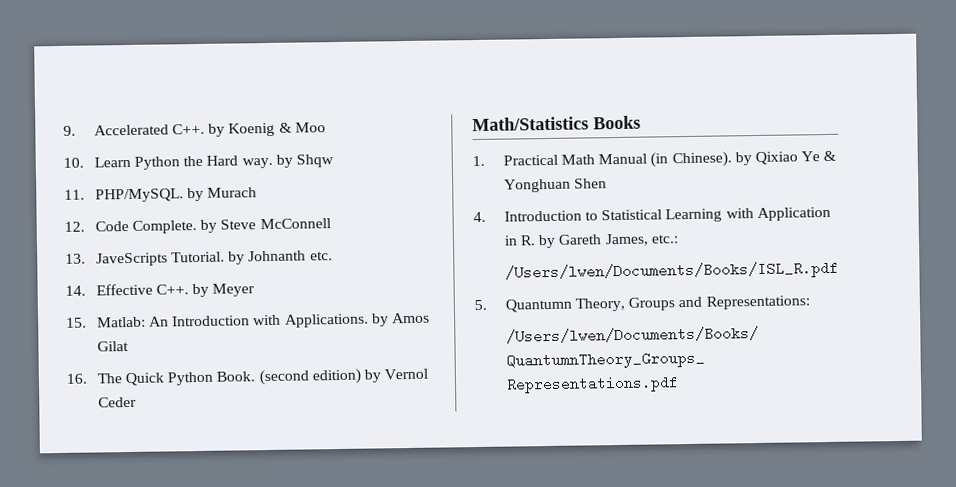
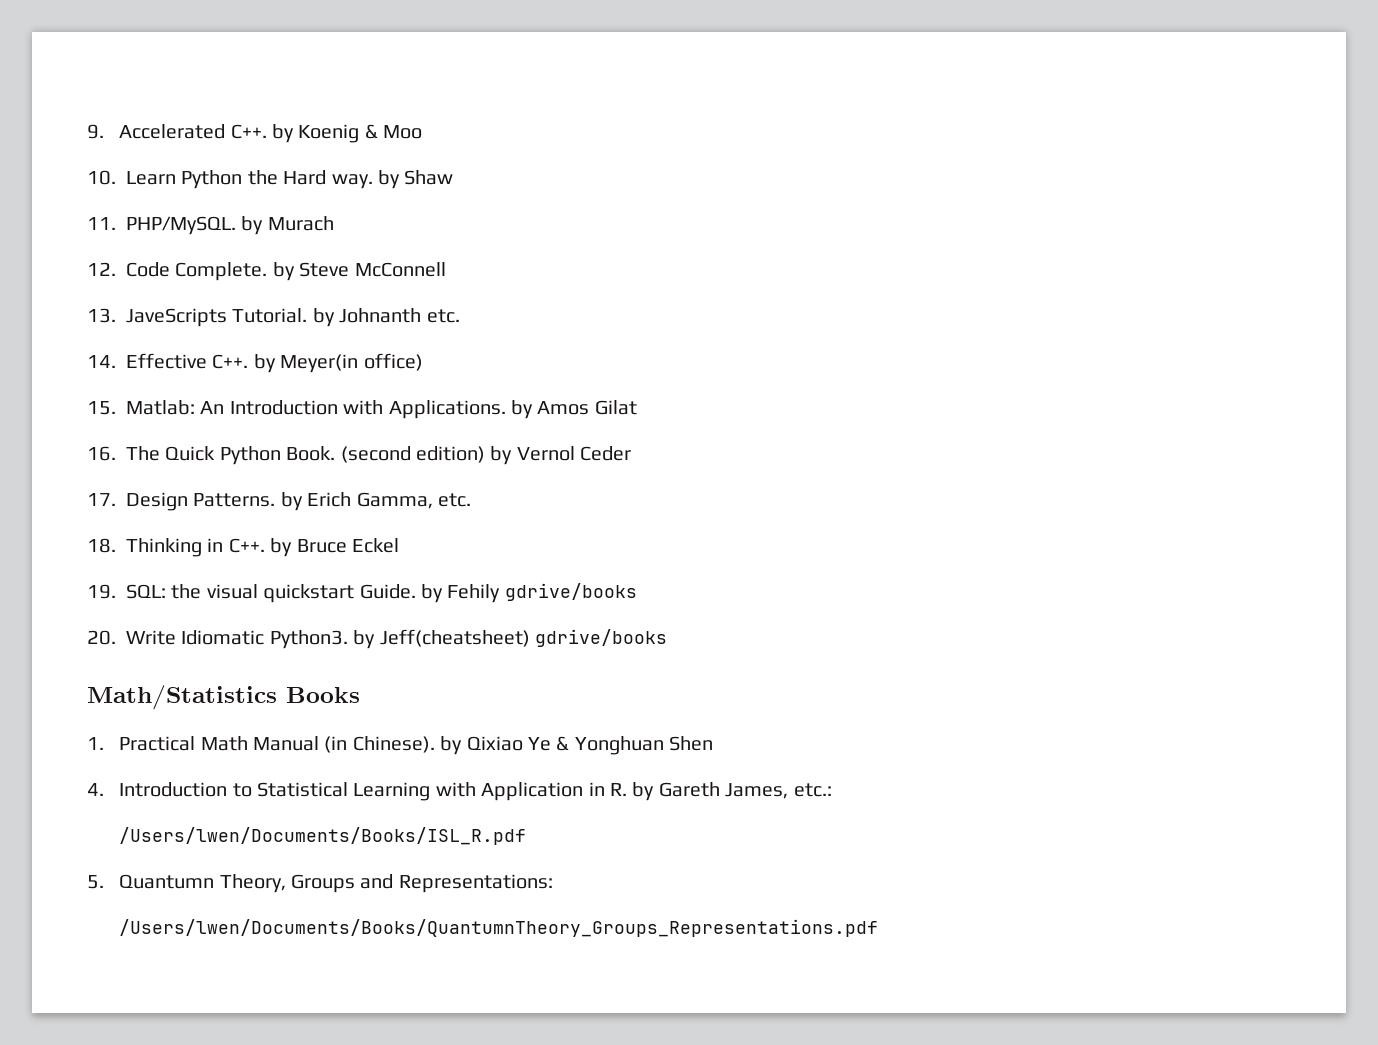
[296,154,335,168] Shqw -> [404,170,454,185] Shaw
[212,283,256,297] Meyer -> [280,353,423,373] Meyer(in office)
(137, 402) none -> [87,492,471,511] [87,538,399,557] [87,583,637,603] [87,629,667,649] // 17. Design Patterns. by Erich Gamma, etc. // 18. Thinking in C++. by Bruce Eckel // 19. SQL: the visual quickstart Guide. by Fehily gdrive/books // 20. Write Idiomatic Python3. by Jeff(cheatsheet) gdrive/books

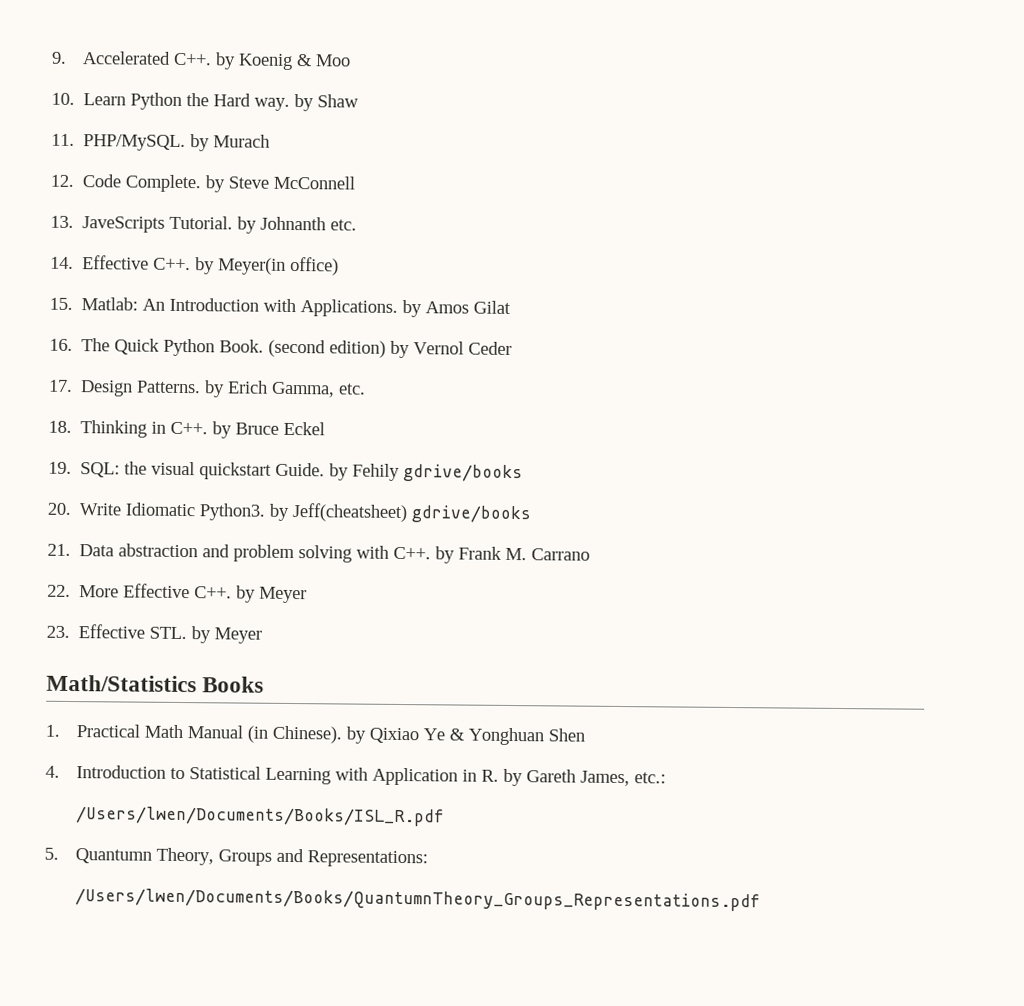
(667, 638) none -> [47,543,591,564] [47,583,308,604] [46,624,263,644] // 21. Data abstraction and problem solving with C++. by Frank M. Carrano // 22. More Effective C++. by Meyer // 23. Effective STL. by Meyer

